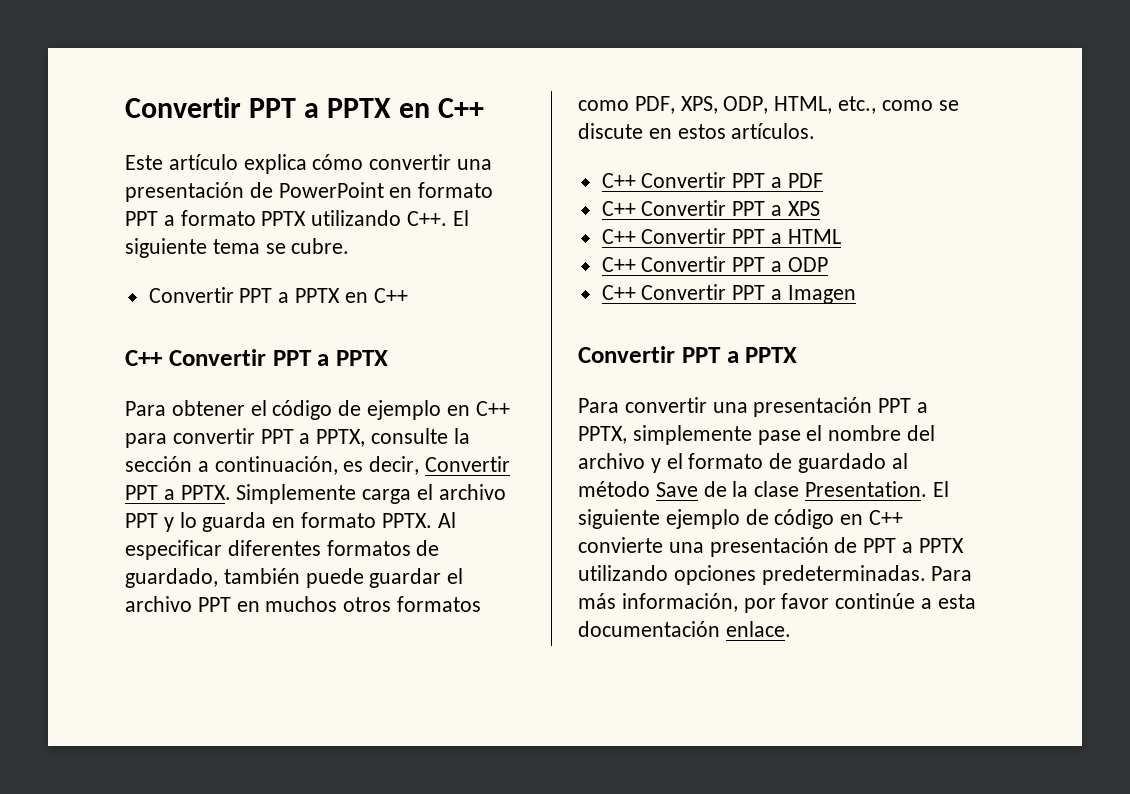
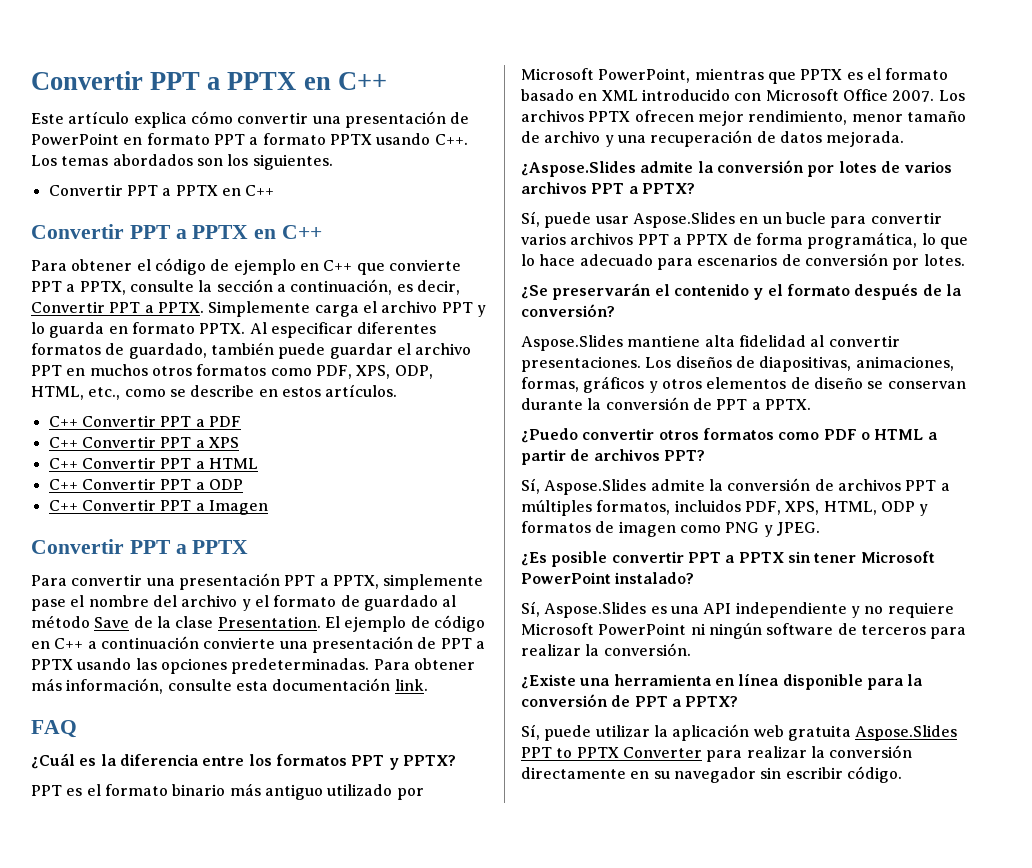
[311,210,469,226] [125,238,350,258] [148,287,408,303] [125,349,388,366] utilizando C++. El siguiente tema se cubre. // Convertir PPT a PPTX en C++ // C++ Convertir PPT a PPTX -> [376,133,468,145] [31,154,333,170] [48,184,275,196] [31,224,323,239] usando C++. Los temas abordados son los siguientes. // Convertir PPT a PPTX en C++ // Convertir PPT a PPTX en C++
[125,428,255,448] para convertir -> [356,259,461,275] que convierte
[578,123,643,139] discute -> [190,385,255,397] describe
[578,509,660,529] siguiente -> (340, 622) none
(904, 517) none -> [87,636,199,649] a continuación
[578,565,668,581] utilizando -> [77,658,157,670] usando las
(973, 573) none -> [413,658,475,670] obtener
[743,593,976,613] [578,621,791,637] por favor continúe a esta documentación enlace. -> [167,678,428,691] [31,720,77,738] [31,753,456,770] [31,783,424,800] [521,68,949,84] [521,89,965,102] [521,110,966,126] [521,130,905,147] [521,160,953,177] [521,182,695,194] [521,211,942,228] [521,232,968,249] [521,253,965,270] [521,283,962,300] [521,304,615,317] [521,335,900,351] [521,356,954,372] [521,376,966,393] [521,397,811,410] [521,428,938,443] [521,449,705,465] [521,478,950,495] [521,500,929,516] [521,521,820,537] [521,551,935,567] [521,572,695,584] [521,601,954,618] [521,623,967,639] [521,643,691,656] [521,674,924,690] [521,694,739,707] [521,724,958,741] [521,745,913,762] [521,766,902,783] consulte esta documentación link. // FAQ // ¿Cuál es la diferencia entre los formatos PPT y PPTX? // PPT es el formato binario más antiguo utilizado por Microsoft PowerPoint, mientras que PPTX es el formato basado en XML introducido con Microsoft Office 2007. Los archivos PPTX ofrecen mejor rendimiento, menor tamaño de archivo y una recuperación de datos mejorada. // ¿Aspose.Slides admite la conversión por lotes de varios archivos PPT a PPTX? // Sí, puede usar Aspose.Slides en un bucle para convertir varios archivos PPT a PPTX de forma programática, lo que lo hace adecuado para escenarios de conversión por lotes. // ¿Se preservarán el contenido y el formato después de la conversión? // Aspose.Slides mantiene alta fidelidad al convertir presentaciones. Los diseños de diapositivas, animaciones, formas, gráficos y otros elementos de diseño se conservan durante la conversión de PPT a PPTX. // ¿Puedo convertir otros formatos como PDF o HTML a partir de archivos PPT? // Sí, Aspose.Slides admite la conversión de archivos PPT a múltiples formatos, incluidos PDF, XPS, HTML, ODP y formatos de imagen como PNG y JPEG. // ¿Es posible convertir PPT a PPTX sin tener Microsoft PowerPoint instalado? // Sí, Aspose.Slides es una API independiente y no requiere Microsoft PowerPoint ni ningún software de terceros para realizar la conversión. // ¿Existe una herramienta en línea disponible para la conversión de PPT a PPTX? // Sí, puede utilizar la aplicación web gratuita Aspose.Slides PPT to PPTX Converter para realizar la conversión directamente en su navegador sin escribir código.

